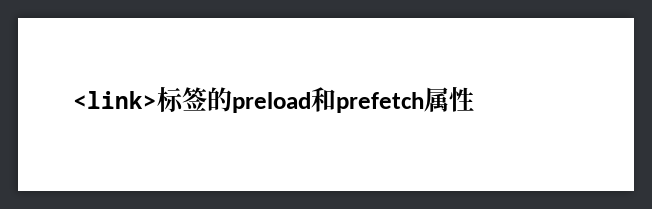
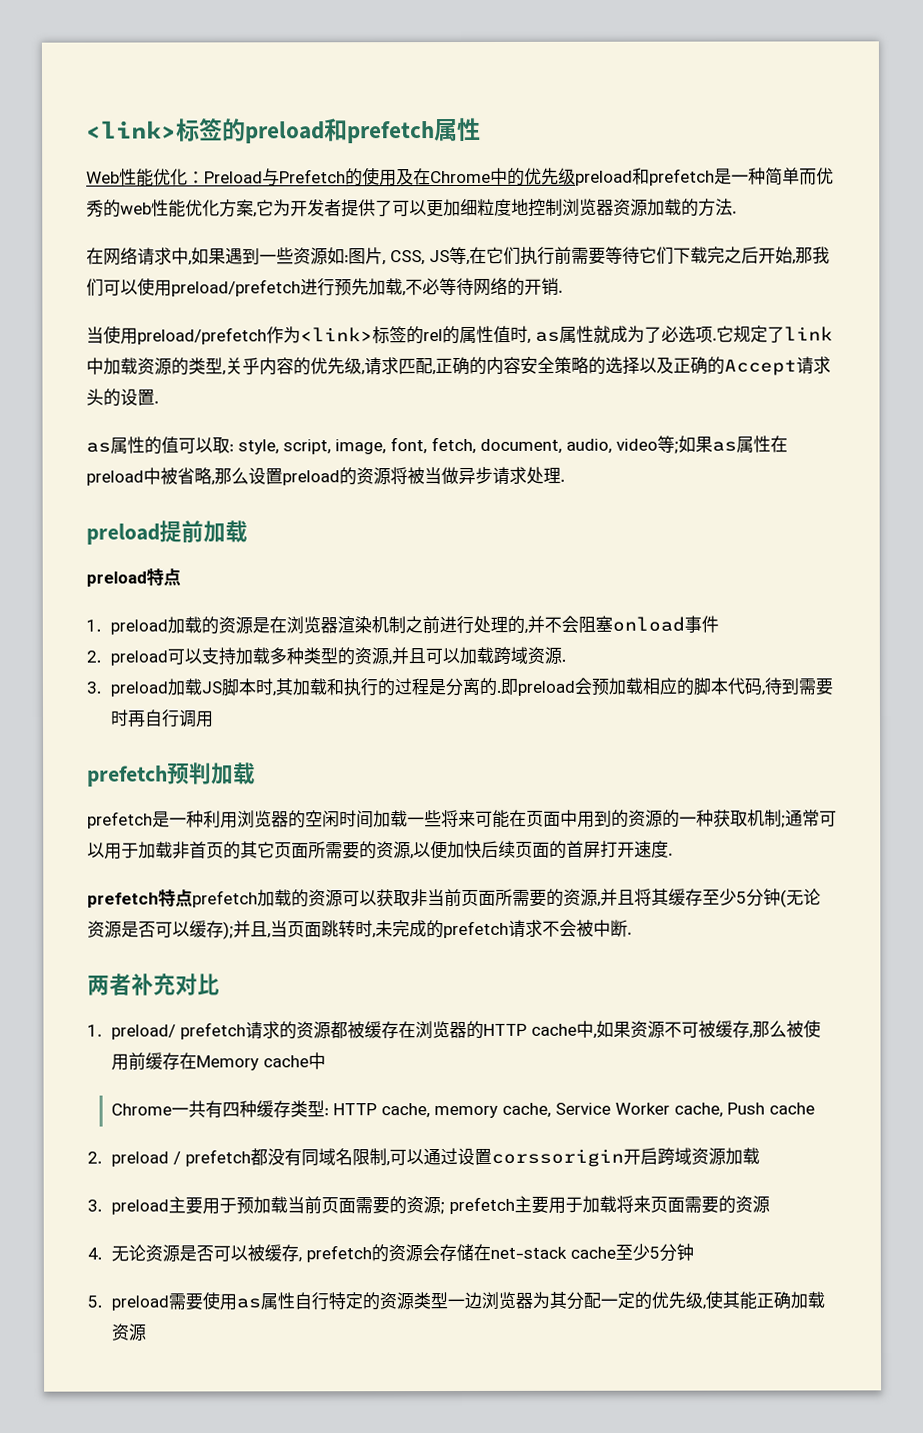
(474, 99) none -> [86,167,834,187] [86,198,737,218] [86,246,830,266] [86,277,563,297] [86,325,833,345] [86,356,831,376] [86,388,159,407] [86,435,788,455] [86,466,565,486] [86,520,248,545] [86,568,181,587] [86,615,720,635] [86,646,567,666] [86,677,834,697] [110,709,215,728] [87,762,256,787] [87,809,837,829] [87,840,673,860] [87,888,821,908] [87,919,632,940] [87,973,220,996] [87,1019,822,1040] [111,1052,327,1071] [111,1100,816,1119] [87,1147,761,1167] [87,1195,771,1215] [87,1243,695,1263] [87,1290,826,1311] [111,1323,147,1342] // Web性能优化：Preload与Prefetch的使用及在Chrome中的优先级preload和prefetch是一种简单而优秀的web性能优化方案,它为开发者提供了可以更加细粒度地控制浏览器资源加载的方法. // 在网络请求中,如果遇到一些资源如:图片, CSS, JS等,在它们执行前需要等待它们下载完之后开始,那我们可以使用preload/prefetch进行预先加载,不必等待网络的开销. // 当使用preload/prefetch作为<link>标签的rel的属性值时, as属性就成为了必选项.它规定了link中加载资源的类型,关乎内容的优先级,请求匹配,正确的内容安全策略的选择以及正确的Accept请求头的设置. // as属性的值可以取: style, script, image, font, fetch, document, audio, video等;如果as属性在preload中被省略,那么设置preload的资源将被当做异步请求处理. // preload提前加载 // preload特点 // 1. preload加载的资源是在浏览器渲染机制之前进行处理的,并不会阻塞onload事件 // 2. preload可以支持加载多种类型的资源,并且可以加载跨域资源. // 3. preload加载JS脚本时,其加载和执行的过程是分离的.即preload会预加载相应的脚本代码,待到需要时再自行调用 // prefetch预判加载 // prefetch是一种利用浏览器的空闲时间加载一些将来可能在页面中用到的资源的一种获取机制;通常可以用于加载非首页的其它页面所需要的资源,以便加快后续页面的首屏打开速度. // prefetch特点prefetch加载的资源可以获取非当前页面所需要的资源,并且将其缓存至少5分钟(无论资源是否可以缓存);并且,当页面跳转时,未完成的prefetch请求不会被中断. // 两者补充对比 // 1. preload/ prefetch请求的资源都被缓存在浏览器的HTTP cache中,如果资源不可被缓存,那么被使用前缓存在Memory cache中 // Chrome一共有四种缓存类型: HTTP cache, memory cache, Service Worker cache, Push cache // 2. preload / prefetch都没有同域名限制,可以通过设置corssorigin开启跨域资源加载 // 3. preload主要用于预加载当前页面需要的资源; prefetch主要用于加载将来页面需要的资源 // 4.无论资源是否可以被缓存, prefetch的资源会存储在net-stack cache至少5分钟 // 5. preload需要使用as属性自行特定的资源类型一边浏览器为其分配一定的优先级,使其能正确加载资源

